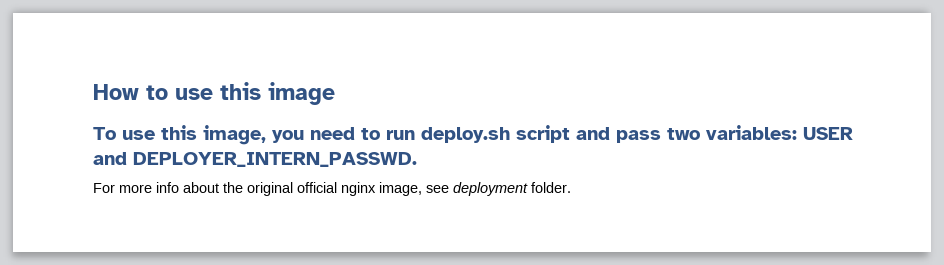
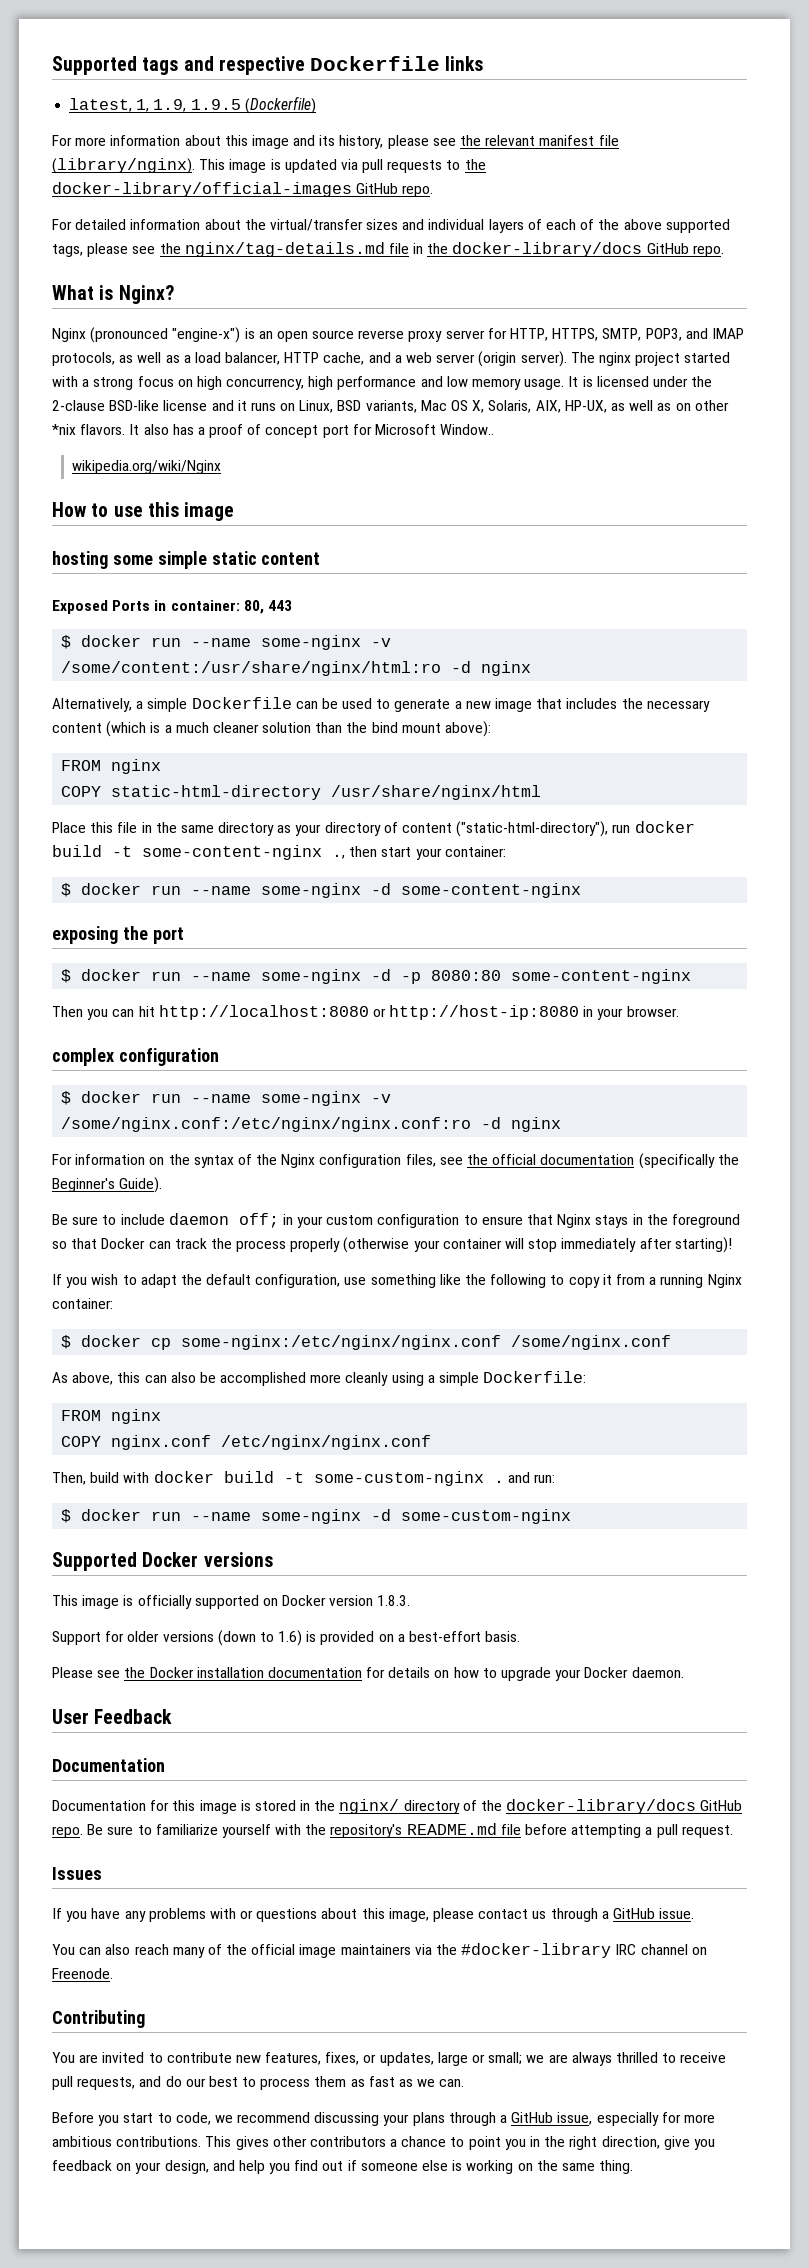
(93, 92) none -> [52,56,484,75] [69,96,316,114] [52,135,619,149] [52,158,486,174] [52,182,434,197] [52,219,730,233] [52,242,724,257] [52,285,174,304] [52,327,744,343] [52,351,731,367] [52,376,713,390] [52,400,729,413] [52,424,495,438] [72,460,222,474] Supported tags and respective Dockerfile links // latest, 1, 1.9, 1.9.5 (Dockerfile) // For more information about this image and its history, please see the relevant manifest file (library/nginx). This image is updated via pull requests to the docker-library/official-images GitHub repo. // For detailed information about the virtual/transfer sizes and individual layers of each of the above supported tags, please see the nginx/tag-details.md file in the docker-library/docs GitHub repo. // What is Nginx? // Nginx (pronounced "engine-x") is an open source reverse proxy server for HTTP, HTTPS, SMTP, POP3, and IMAP protocols, as well as a load balancer, HTTP cache, and a web server (origin server). The nginx project started with a strong focus on high concurrency, high performance and low memory usage. It is licensed under the 2-clause BSD-like license and it runs on Linux, BSD variants, Mac OS X, Solaris, AIX, HP-UX, as well as on other *nix flavors. It also has a proof of concept port for Microsoft Window.. // wikipedia.org/wiki/Nginx //
[93,125,853,145] [93,152,417,167] [93,182,571,196] To use this image, you need to run deploy.sh script and pass two variables: USER and DEPLOYER_INTERN_PASSWD. // For more info about the original official nginx image, see deployment folder. -> [52,551,321,569] [52,600,292,614] [61,635,392,650] [61,661,532,676] [52,697,710,712] [52,721,492,737] [61,759,162,774] [61,785,542,800] [52,821,695,837] [52,845,506,860] [61,883,582,898] [52,926,184,944] [61,969,692,984] [52,1005,679,1020] [52,1048,219,1066] [61,1091,392,1106] [61,1117,562,1132] [52,1153,739,1169] [52,1177,163,1193] [52,1213,740,1228] [52,1237,732,1253] [52,1274,742,1288] [52,1298,113,1309] [61,1335,672,1350] [52,1371,587,1386] [61,1409,162,1424] [61,1435,432,1450] [52,1471,555,1486] [61,1509,572,1524] [52,1552,273,1571] [52,1595,411,1609] [52,1630,521,1646] [52,1667,684,1681] [52,1709,173,1724] [52,1758,165,1772] [52,1799,743,1814] [52,1823,733,1838] [52,1867,102,1880] [52,1908,695,1922] [52,1943,707,1958] [52,1968,113,1979] [52,2010,145,2028] [52,2052,727,2066] [52,2076,465,2090] [52,2112,715,2126] [52,2136,715,2150] [52,2160,634,2174] hosting some simple static content // Exposed Ports in container: 80, 443 // $ docker run --name some-nginx -v /some/content:/usr/share/nginx/html:ro -d nginx // Alternatively, a simple Dockerfile can be used to generate a new image that includes the necessary content (which is a much cleaner solution than the bind mount above): // FROM nginx // COPY static-html-directory /usr/share/nginx/html // Place this file in the same directory as your directory of content ("static-html-directory"), run docker build -t some-content-nginx ., then start your container: // $ docker run --name some-nginx -d some-content-nginx // exposing the port // $ docker run --name some-nginx -d -p 8080:80 some-content-nginx // Then you can hit http://localhost:8080 or http://host-ip:8080 in your browser. // complex configuration // $ docker run --name some-nginx -v /some/nginx.conf:/etc/nginx/nginx.conf:ro -d nginx // For information on the syntax of the Nginx configuration files, see the official documentation (specifically the Beginner's Guide). // Be sure to include daemon off; in your custom configuration to ensure that Nginx stays in the foreground so that Docker can track the process properly (otherwise your container will stop immediately after starting)! // If you wish to adapt the default configuration, use something like the following to copy it from a running Nginx container: // $ docker cp some-nginx:/etc/nginx/nginx.conf /some/nginx.conf // As above, this can also be accomplished more cleanly using a simple Dockerfile: // FROM nginx // COPY nginx.conf /etc/nginx/nginx.conf // Then, build with docker build -t some-custom-nginx . and run: // $ docker run --name some-nginx -d some-custom-nginx // Supported Docker versions // This image is officially supported on Docker version 1.8.3. // Support for older versions (down to 1.6) is provided on a best-effort basis. // Please see the Docker installation documentation for details on how to upgrade your Docker daemon. // User Feedback // Documentation // Documentation for this image is stored in the nginx/ directory of the docker-library/docs GitHub repo. Be sure to familiarize yourself with the repository's README.md file before attempting a pull request. // Issues // If you have any problems with or questions about this image, please contact us through a GitHub issue. // You can also reach many of the official image maintainers via the #docker-library IRC channel on Freenode. // Contributing // You are invited to contribute new features, fixes, or updates, large or small; we are always thrilled to receive pull requests, and do our best to process them as fast as we can. // Before you start to code, we recommend discussing your plans through a GitHub issue, especially for more ambitious contributions. This gives other contributors a chance to point you in the right direction, give you feedback on your design, and help you find out if someone else is working on the same thing.

